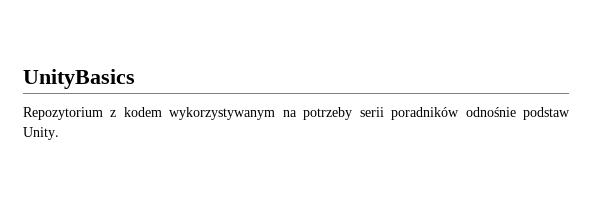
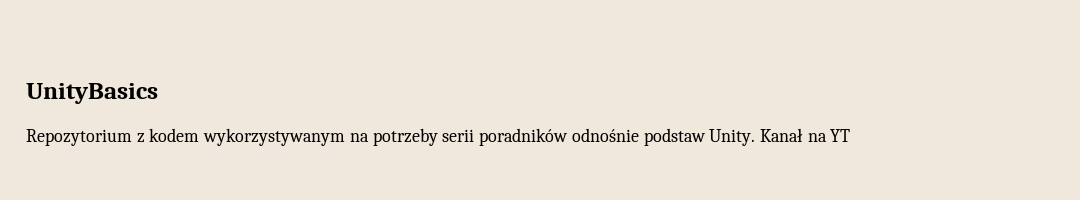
(59, 133) none -> [759,128,851,142] Kanał na YT

